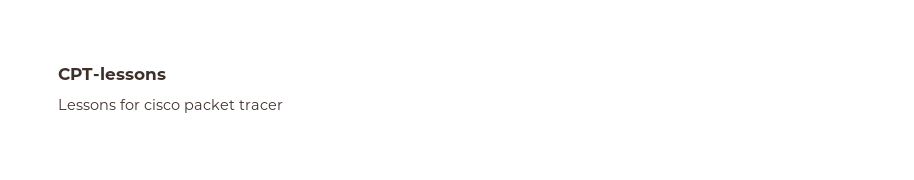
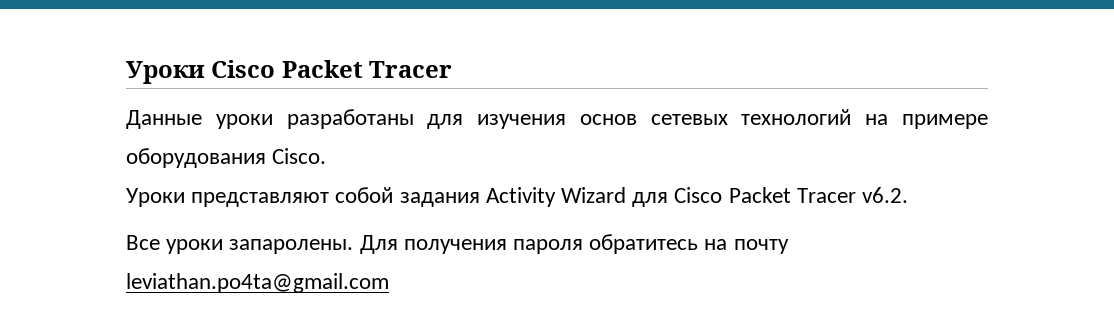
[58,67,166,80] [58,99,283,113] CPT-lessons // Lessons for cisco packet tracer -> [126,60,453,84] [126,109,988,129] [126,148,327,168] [126,187,909,207] [126,234,789,254] [126,273,389,293] Уроки Cisco Packet Tracer // Данные уроки разработаны для изучения основ сетевых технологий на примере оборудования Cisco. // Уроки представляют собой задания Activity Wizard для Cisco Packet Tracer v6.2. // Все уроки запаролены. Для получения пароля обратитесь на почту leviathan.po4ta@gmail.com

